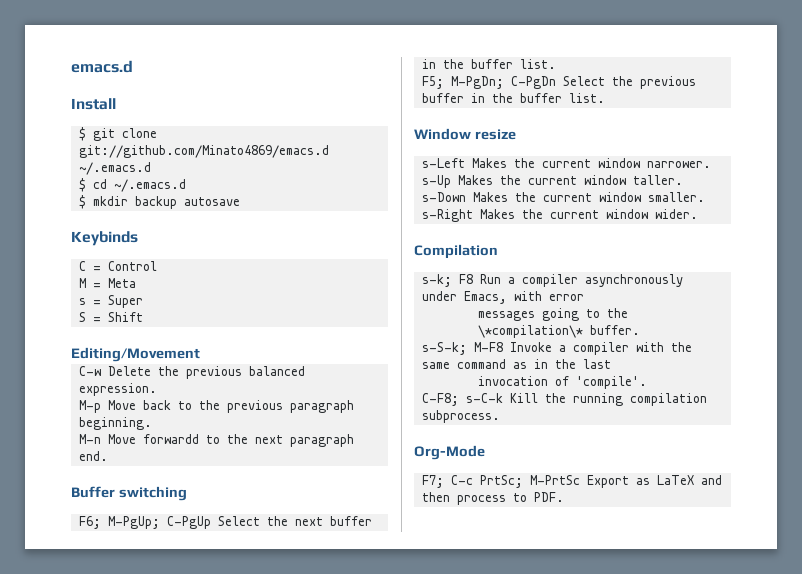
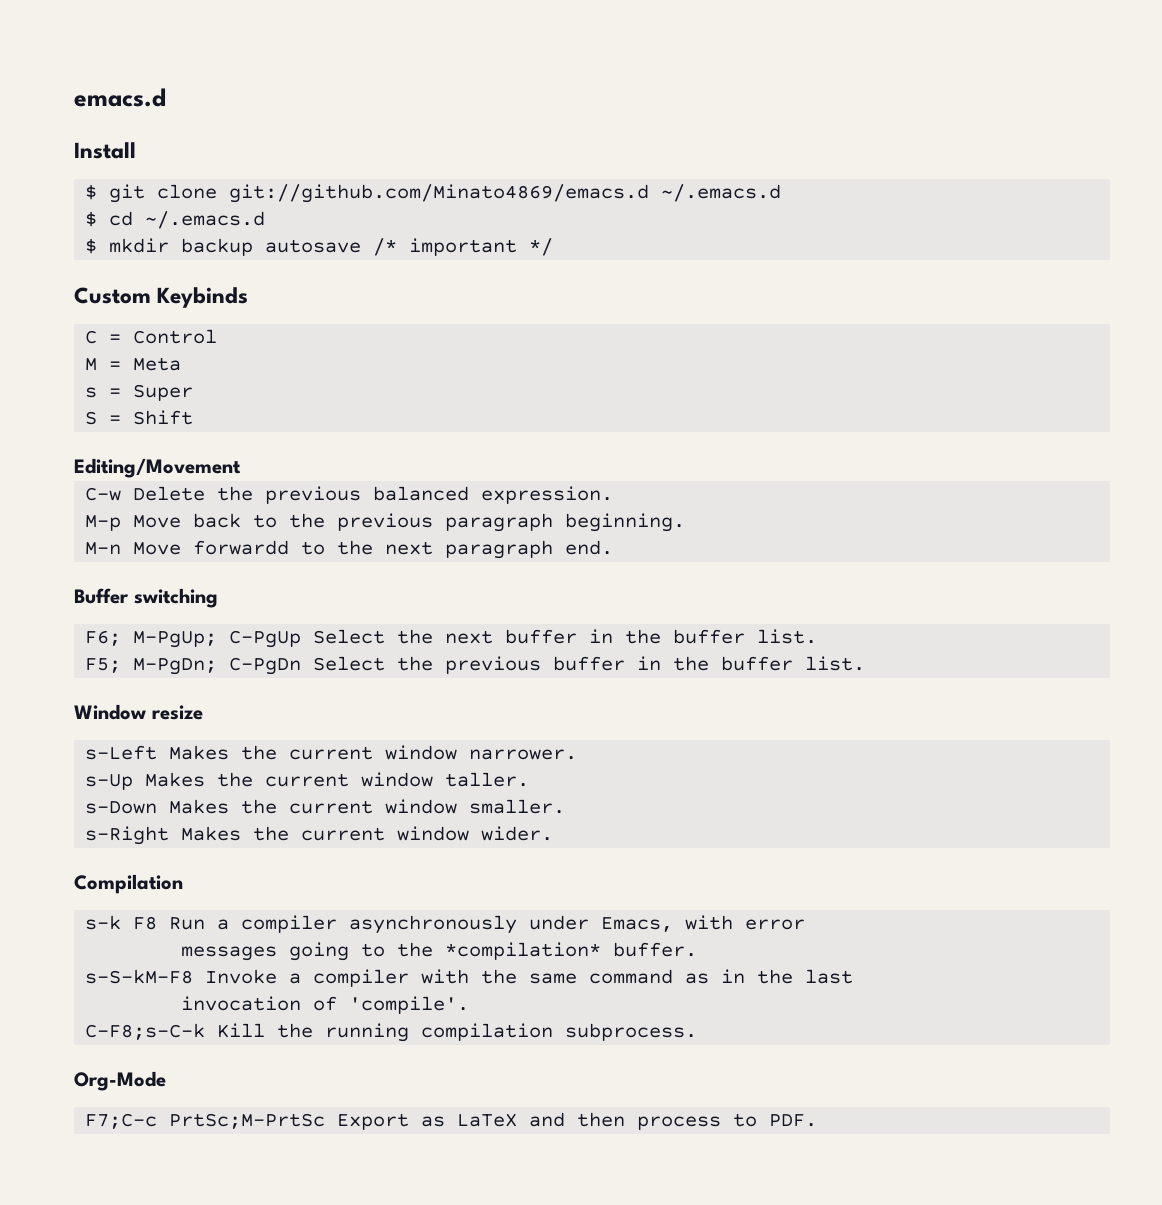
(240, 201) // -> [372,238,553,256] [74,287,151,304] /* important */ // Custom
[421,274,452,287] s-k; -> [84,915,121,930] s-k
[477,325,583,338] \*compilation\* -> [444,942,601,960] *compilation*
[421,342,503,355] s-S-k; M-F8 -> [84,969,193,984] s-S-kM-F8
[421,393,503,406] C-F8; s-C-k -> [84,1023,205,1040] C-F8;s-C-k
[421,475,580,488] F7; C-c PrtSc; M-PrtSc -> [84,1113,325,1129] F7;C-c PrtSc;M-PrtSc

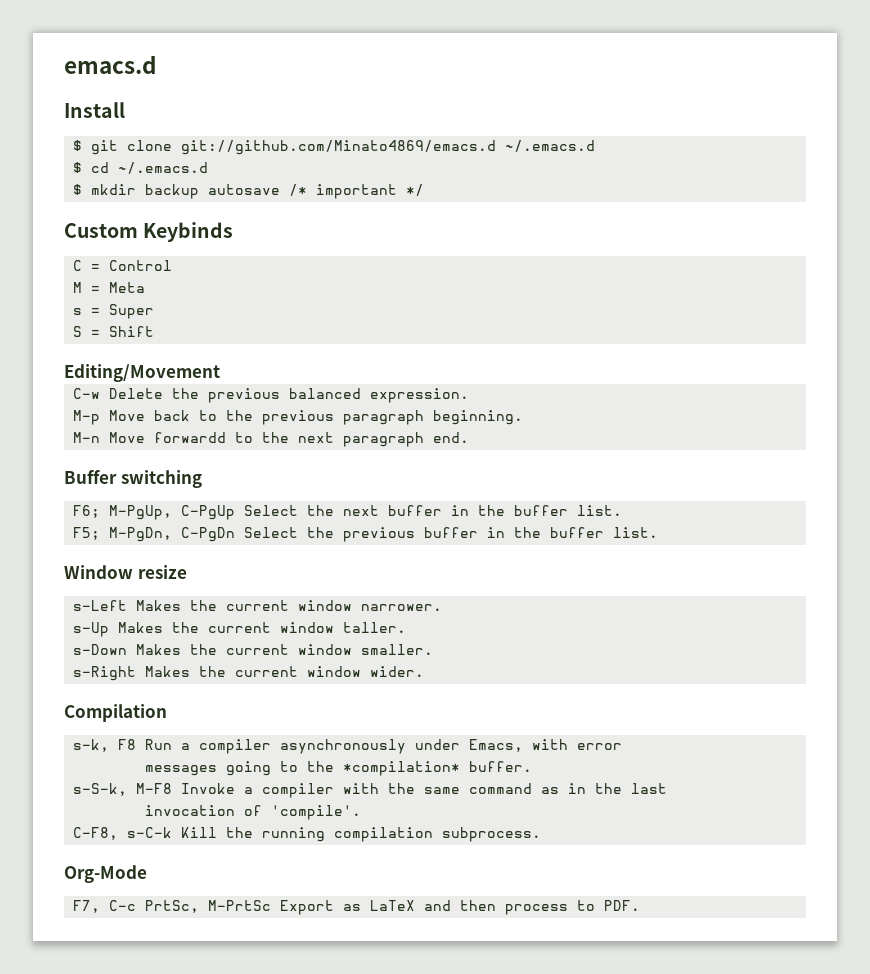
[132,631,217,648] M-PgUp; -> [108,505,172,520] M-PgUp,
[132,658,217,675] M-PgDn; -> [108,527,172,542] M-PgDn,
[84,915,121,930] s-k -> [72,739,109,752] s-k,
[84,969,193,984] s-S-kM-F8 -> [72,783,172,796] s-S-k, M-F8
[84,1023,205,1040] C-F8;s-C-k -> [72,827,172,840] C-F8, s-C-k
[84,1113,325,1129] F7;C-c PrtSc;M-PrtSc -> [72,900,271,913] F7, C-c PrtSc, M-PrtSc

